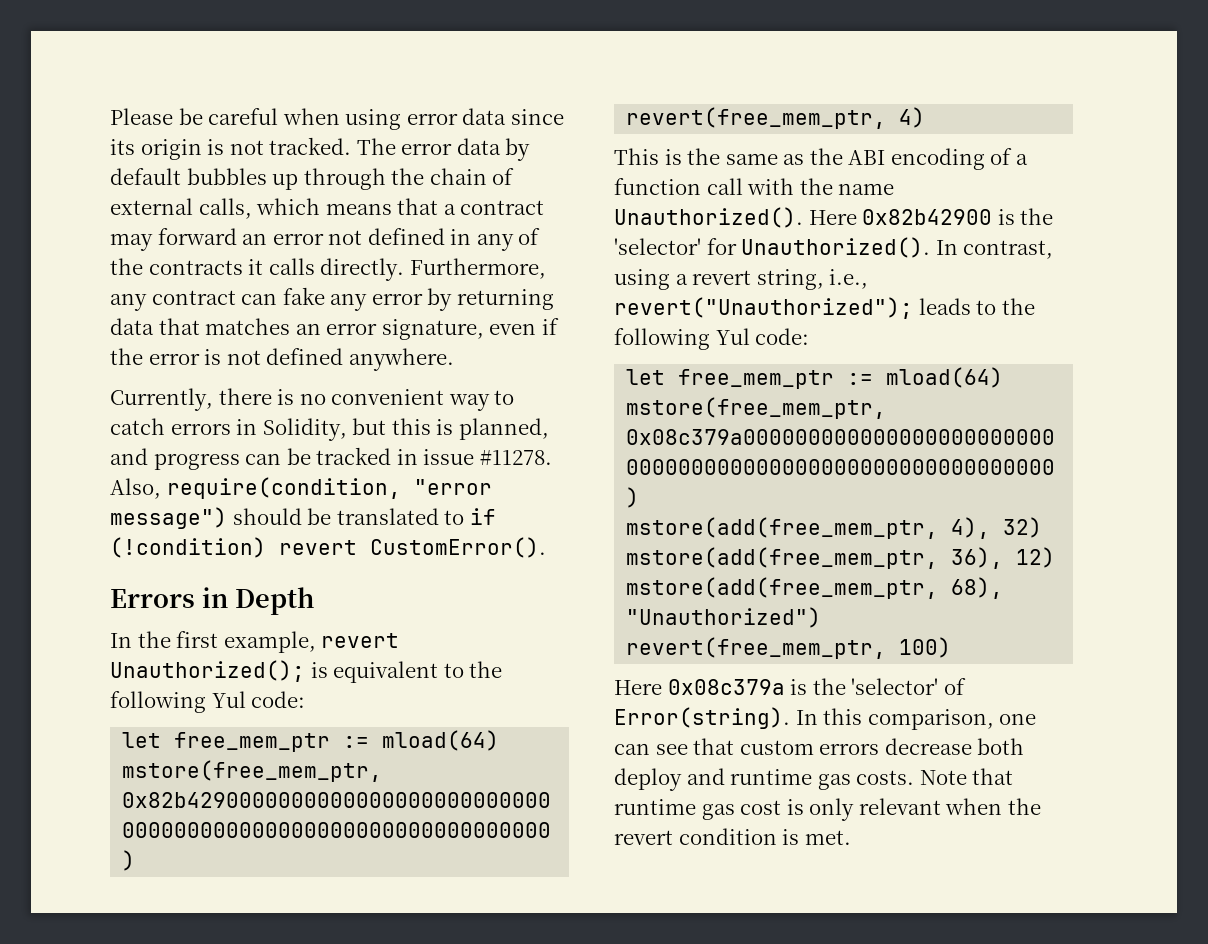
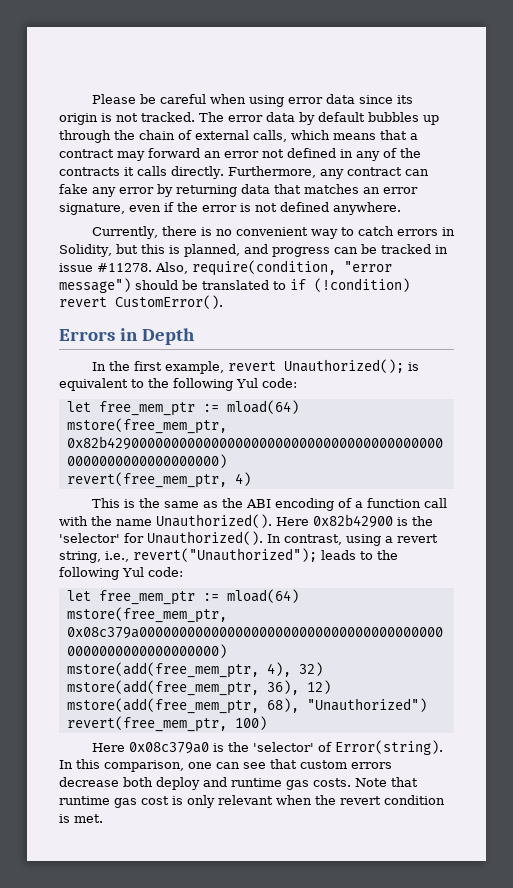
[667,679,785,695] 0x08c379a -> [128,742,209,754] 0x08c379a0

